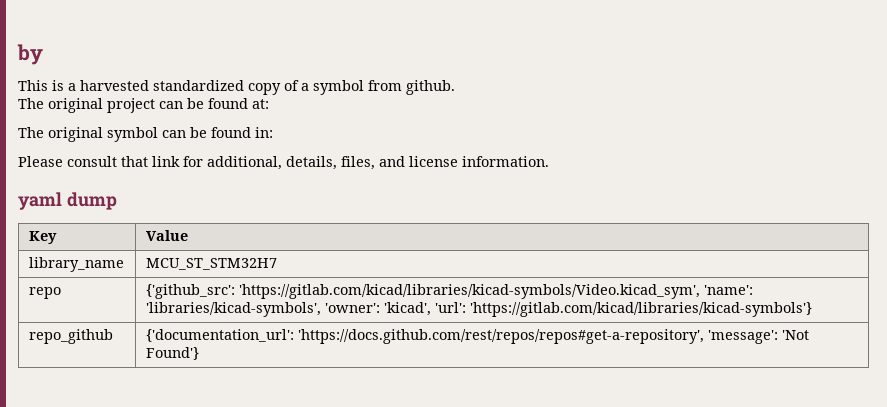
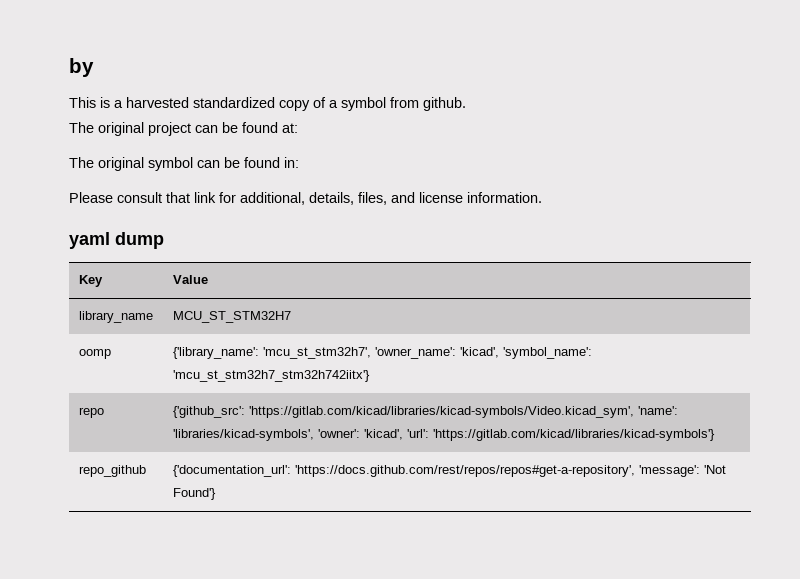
(277, 264) none -> [78,349,111,359] [172,347,592,359] [172,370,370,382] // oomp | {'library_name': 'mcu_st_stm32h7', 'owner_name': 'kicad', 'symbol_name': 'mcu_st_stm32h7_stm32h742iitx'}

